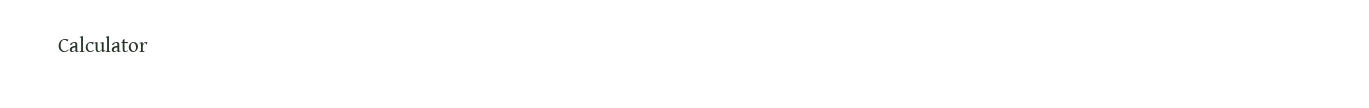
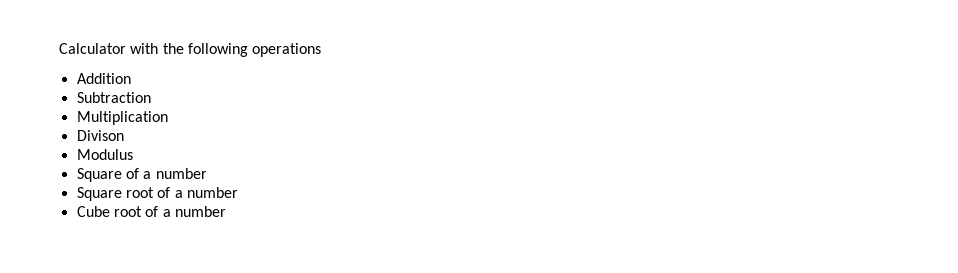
(148, 44) none -> [130,43,322,57] [76,73,131,84] [76,92,151,103] [76,111,168,125] [76,130,124,141] [76,149,133,160] [76,168,207,182] [76,187,238,201] [76,206,226,217] with the following operations // Addition // Subtraction // Multiplication // Divison // Modulus // Square of a number // Square root of a number // Cube root of a number

